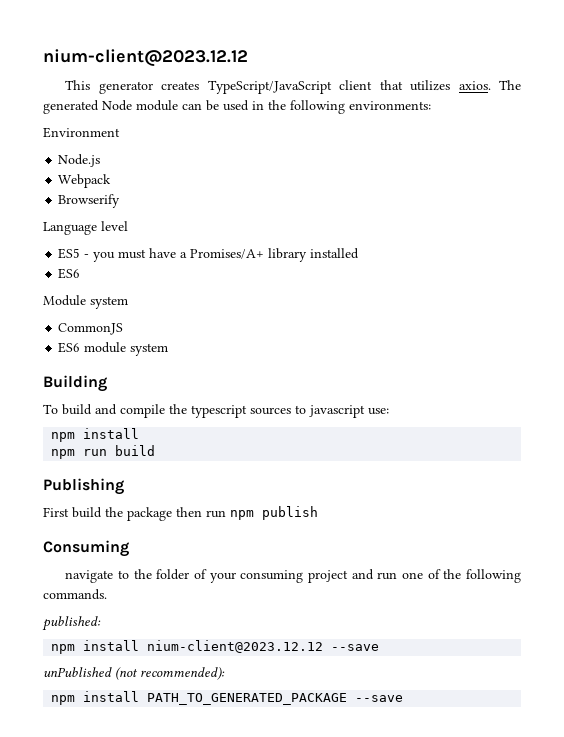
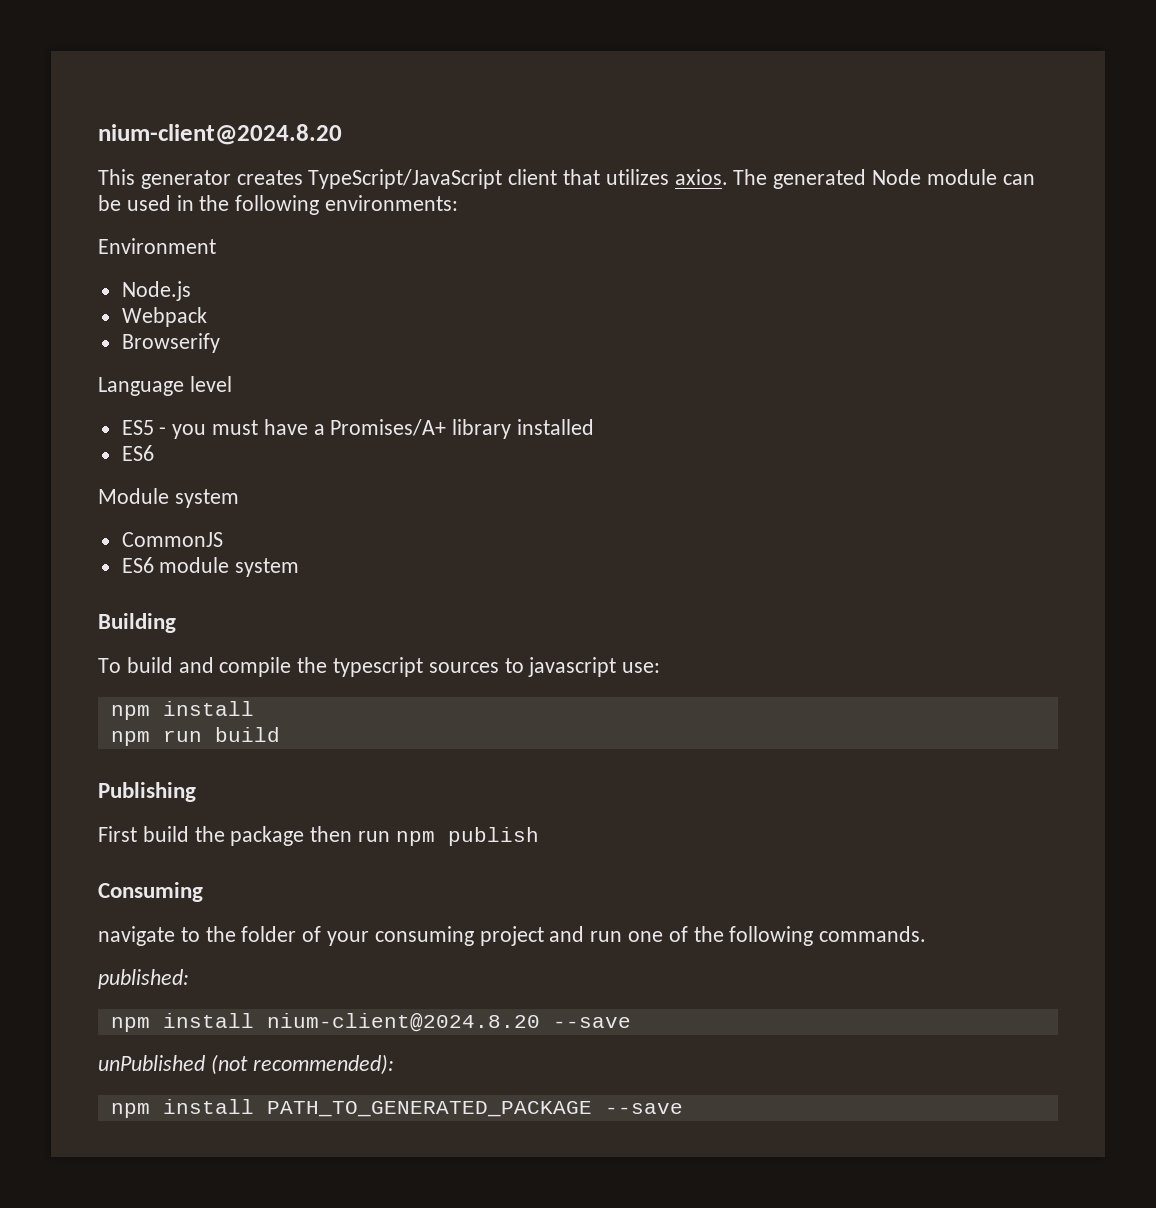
[43,49,248,66] nium-client@2023.12.12 -> [98,124,342,145] nium-client@2024.8.20
[147,640,324,653] nium-client@2023.12.12 -> [266,1013,540,1032] nium-client@2024.8.20

